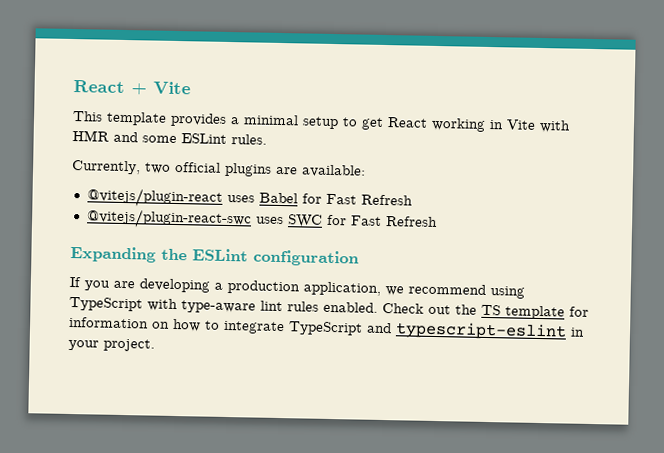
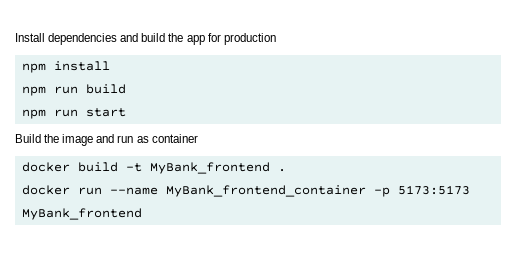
[73,80,191,95] [72,111,571,133] [72,130,267,145] [71,160,366,178] [86,187,413,208] [85,208,438,230] [70,245,359,267] [69,276,525,299] [69,296,589,320] [69,316,585,341] [68,338,155,352] React + Vite // This template provides a minimal setup to get React working in Vite with HMR and some ESLint rules. // Currently, two official plugins are available: // @vitejs/plugin-react uses Babel for Fast Refresh // @vitejs/plugin-react-swc uses SWC for Fast Refresh // Expanding the ESLint configuration // If you are developing a production application, we recommend using TypeScript with type-aware lint rules enabled. Check out the TS template for information on how to integrate TypeScript and typescript-eslint in your project. -> [15,33,276,45] [21,61,110,73] [21,84,126,96] [21,108,126,119] [15,134,198,146] [21,162,286,174] [21,185,470,197] [21,208,142,220] Install dependencies and build the app for production // npm install // npm run build // npm run start // Build the image and run as container // docker build -t MyBank_frontend . // docker run --name MyBank_frontend_container -p 5173:5173 MyBank_frontend

